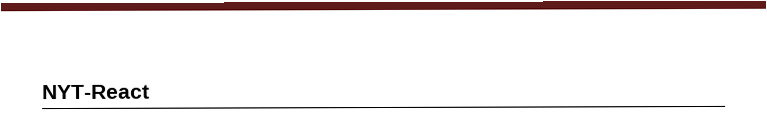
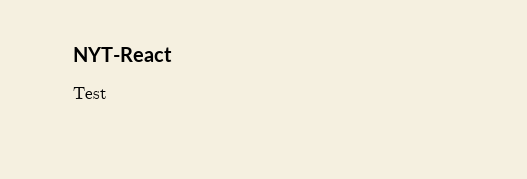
(150, 92) none -> [73,87,107,99] // Test

